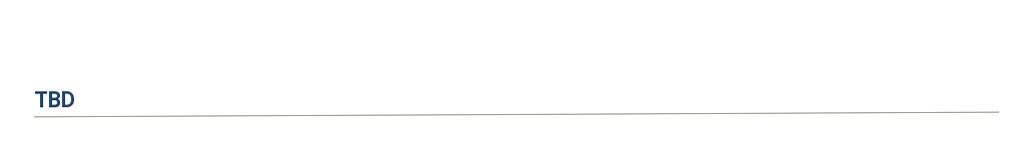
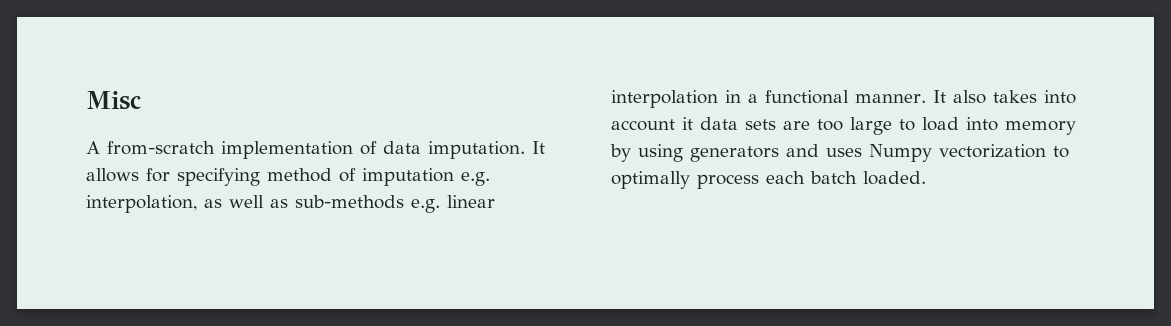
[34,91,76,108] TBD -> [86,91,141,110] [86,141,545,159] [86,168,490,186] [86,195,495,213] [611,90,1076,108] [611,117,1076,135] [610,144,1069,162] [611,171,926,189] Misc // A from-scratch implementation of data imputation. It allows for specifying method of imputation e.g. interpolation, as well as sub-methods e.g. linear interpolation in a functional manner. It also takes into account it data sets are too large to load into memory by using generators and uses Numpy vectorization to optimally process each batch loaded.

